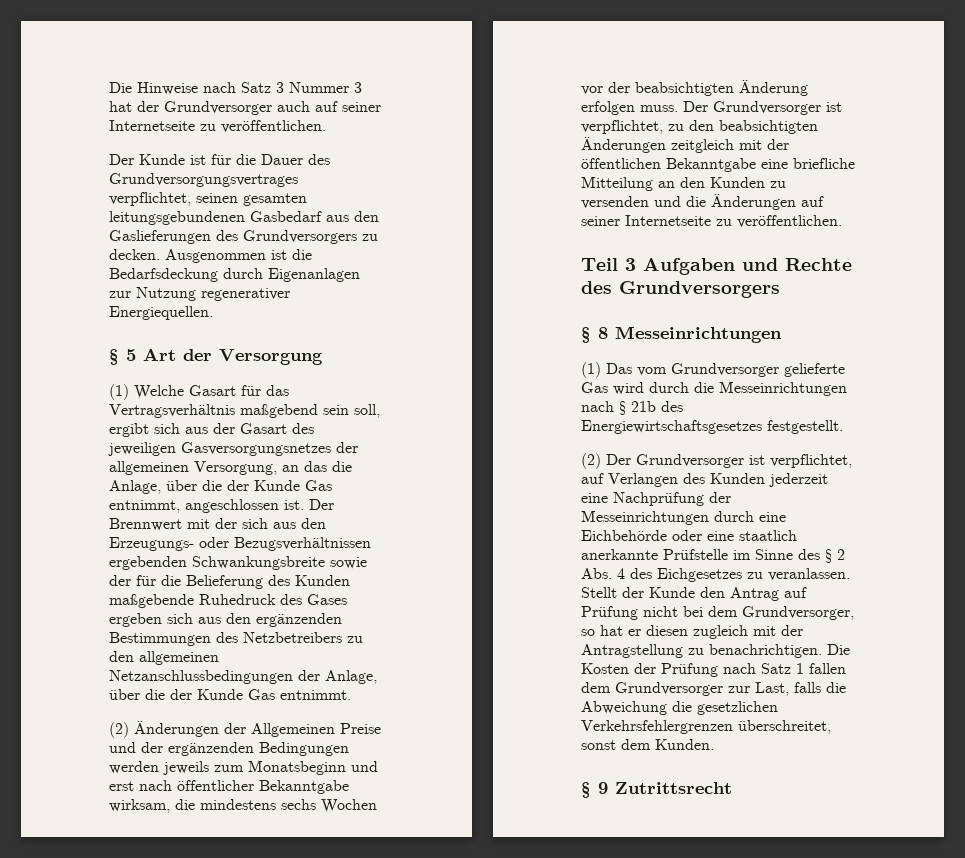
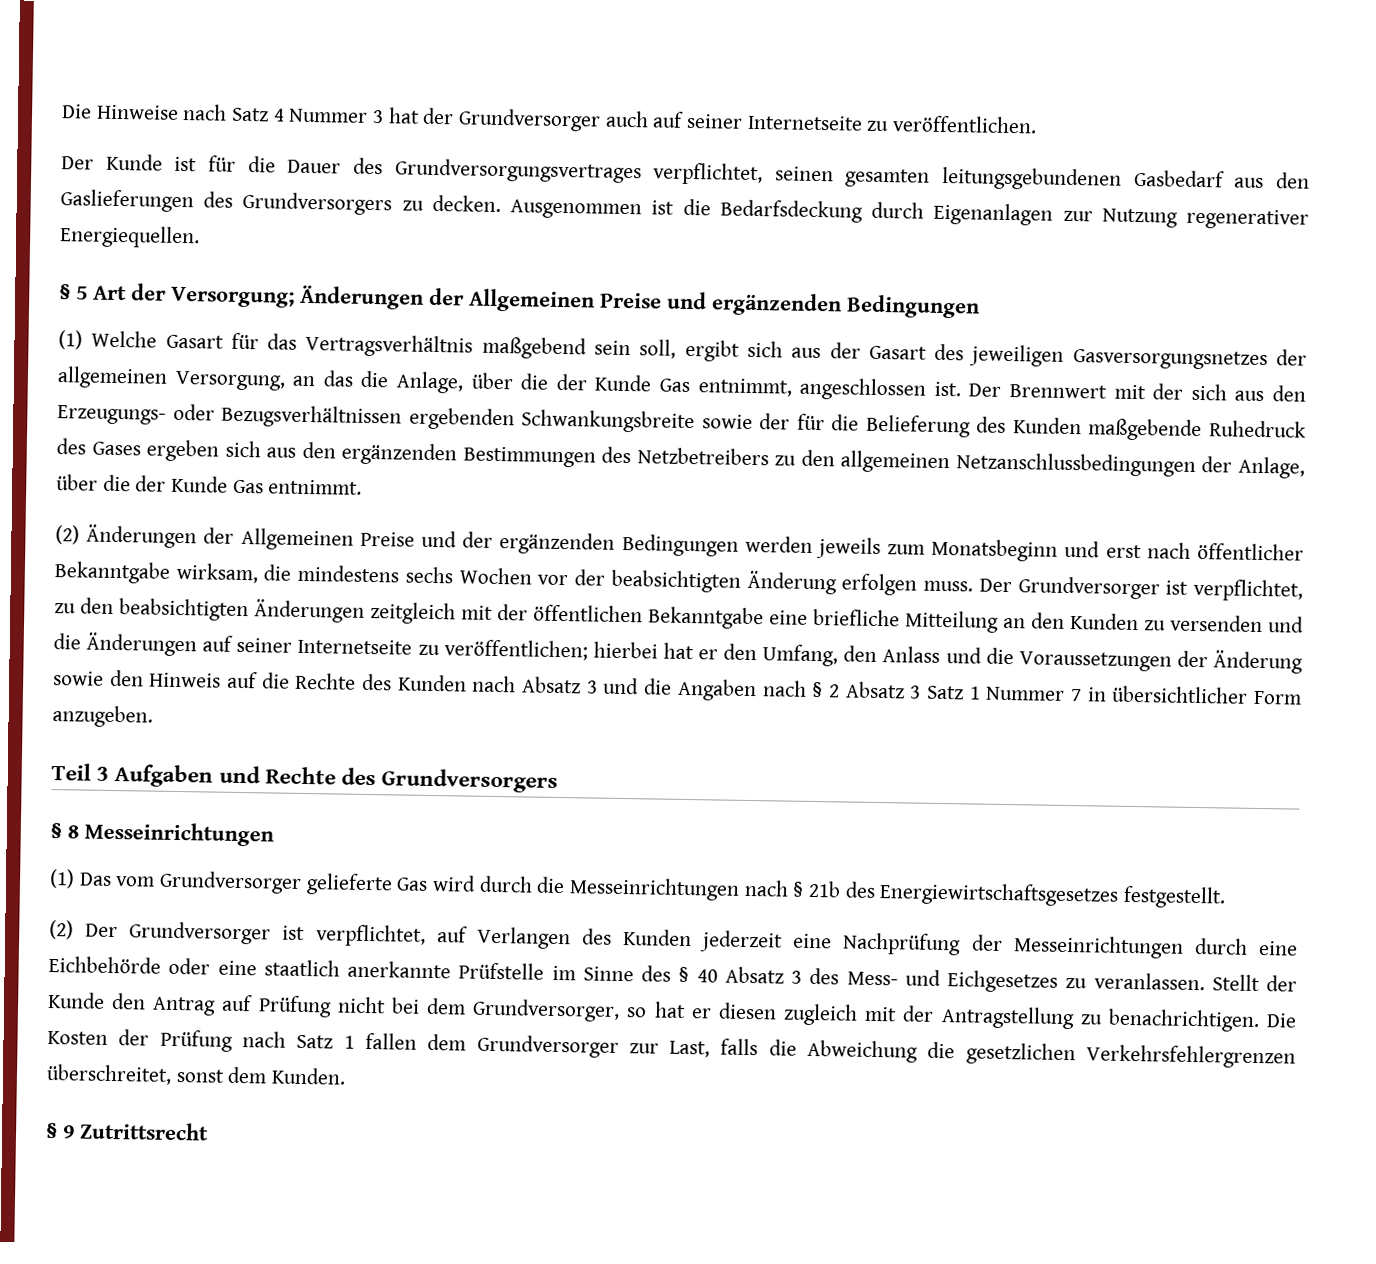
[276,82,284,93] 3 -> [272,108,285,122] 4
[219,349,323,365] Versorgung -> [171,284,980,319] Versorgung; Änderungen der Allgemeinen Preise und ergänzenden Bedingungen
[737,215,842,228] veröffentlichen. -> [443,639,1303,674] [53,669,1302,705] [52,705,153,728] veröffentlichen; hierbei hat er den Umfang, den Anlass und die Voraussetzungen der Änderung sowie den Hinweis auf die Rechte des Kunden nach Absatz 3 und die Angaben nach § 2 Absatz 3 Satz 1 Nummer 7 in übersichtlicher Form anzugeben.
[837,549,845,560] [581,568,652,579] 2 Abs. 4 des -> [696,966,941,987] 40 Absatz 3 des Mess- und

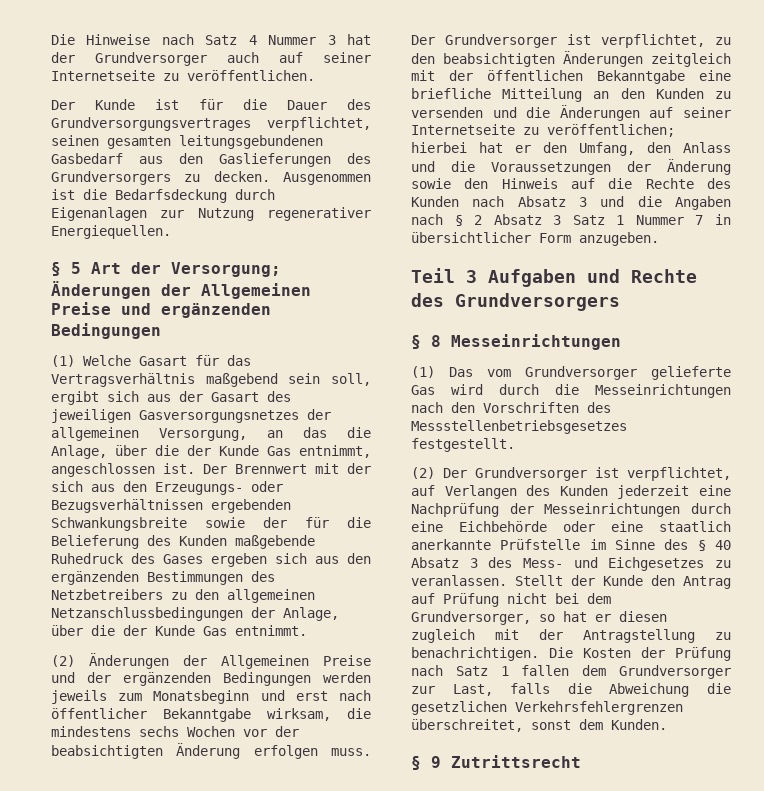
[792,880,1120,907] § 21b des Energiewirtschaftsgesetzes -> [451,402,611,413] [411,420,627,434] den Vorschriften des Messstellenbetriebsgesetzes

